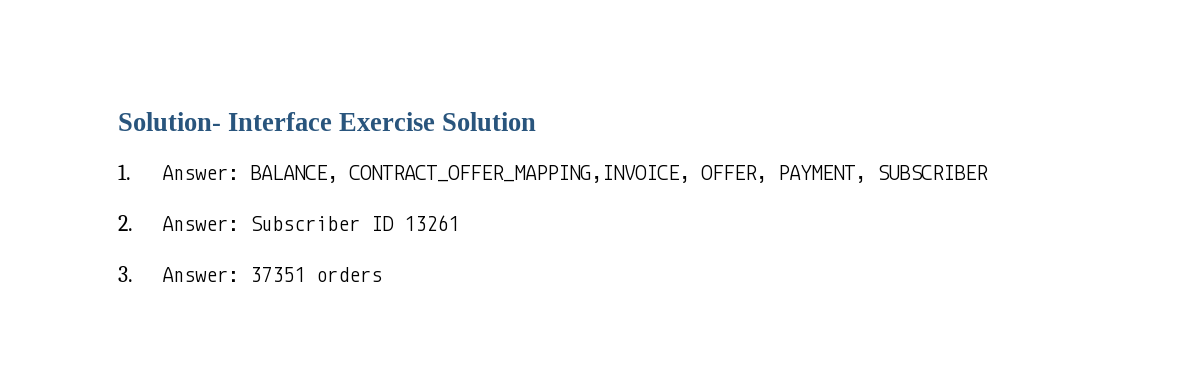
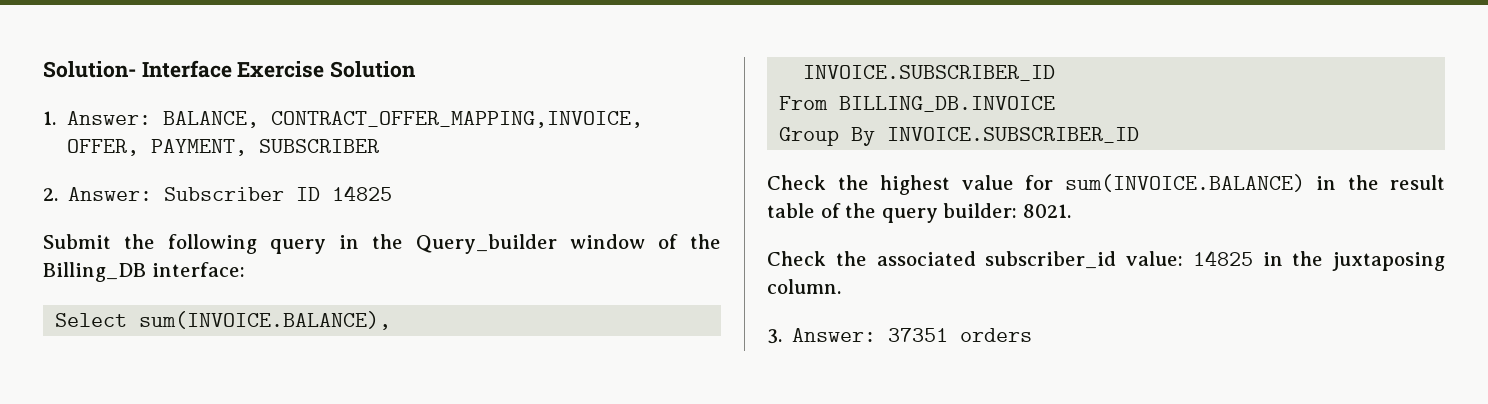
[403,215,459,231] 13261 -> [332,185,393,201] [43,234,721,254] [43,262,245,282] [55,311,392,330] [803,65,1056,81] [779,96,1056,112] [779,127,1140,146] [767,174,1445,195] [767,203,1071,223] [767,250,1445,271] [767,279,841,294] 14825 // Submit the following query in the Query_builder window of the Billing_DB interface: // Select sum(INVOICE.BALANCE), // INVOICE.SUBSCRIBER_ID // From BILLING_DB.INVOICE // Group By INVOICE.SUBSCRIBER_ID // Check the highest value for sum(INVOICE.BALANCE) in the result table of the query builder: 8021. // Check the associated subscriber_id value: 14825 in the juxtaposing column.

